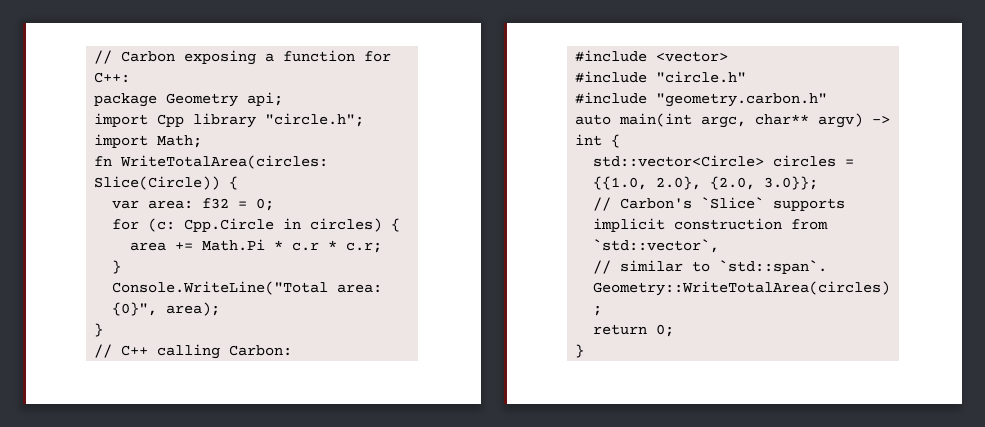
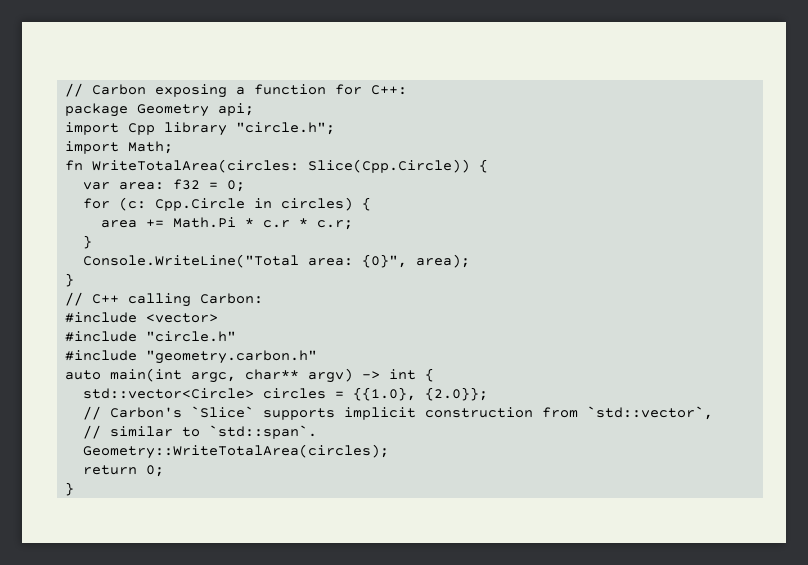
[93,176,220,190] Slice(Circle)) -> [307,159,470,173] Slice(Cpp.Circle))
[592,176,818,190] {{1.0, 2.0}, {2.0, 3.0}}; -> [352,387,488,401] {{1.0}, {2.0}};

